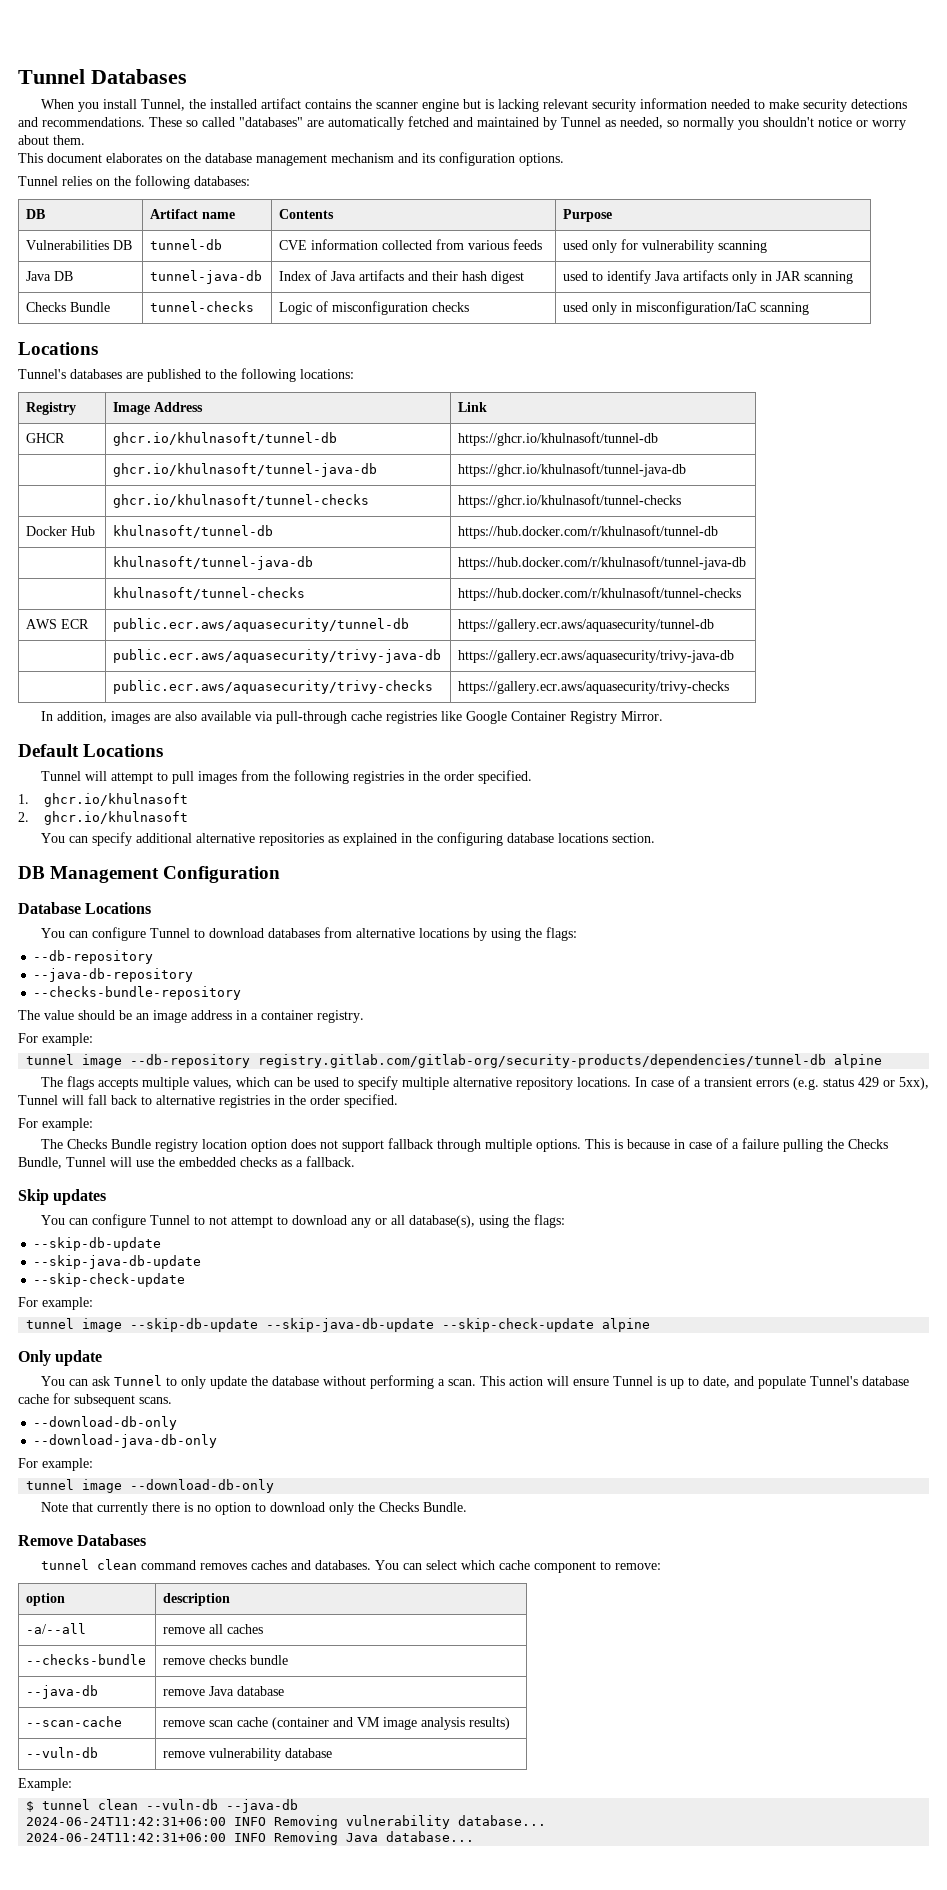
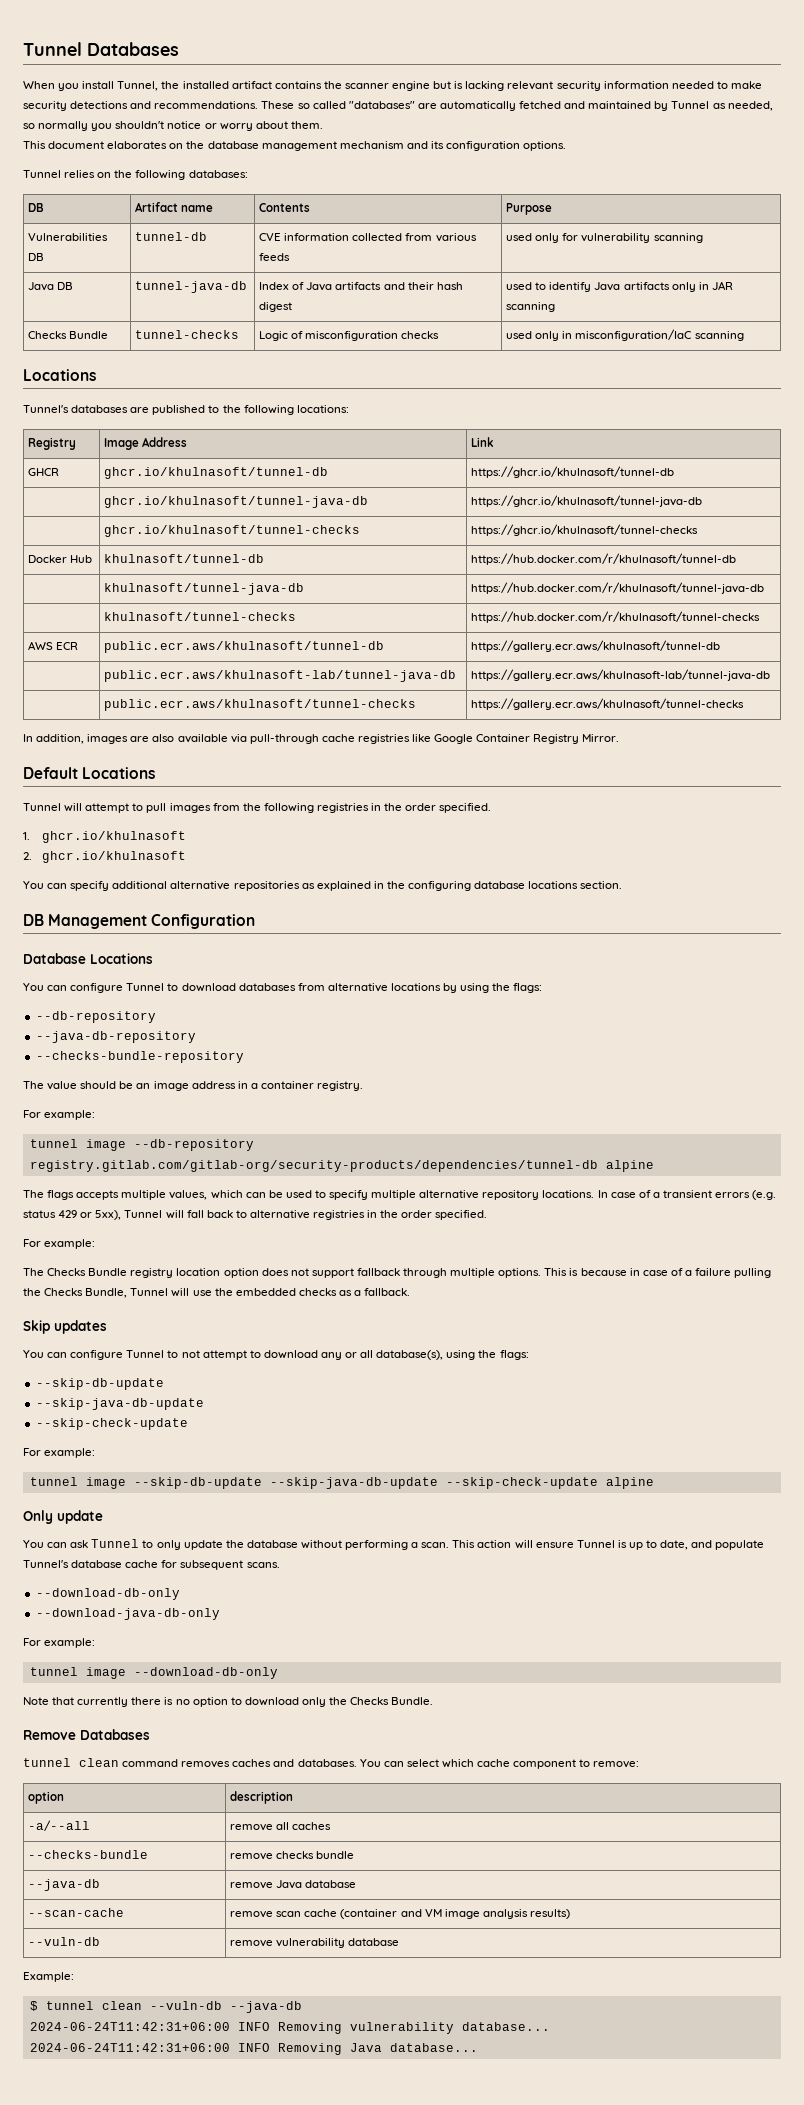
[113,618,410,632] [458,619,715,632] [113,649,442,663] [458,650,735,663] [113,680,434,694] [458,681,730,694] public.ecr.aws/aquasecurity/tunnel-db | https://gallery.ecr.aws/aquasecurity/tunnel-db // | public.ecr.aws/aquasecurity/trivy-java-db | https://gallery.ecr.aws/aquasecurity/trivy-java-db // | public.ecr.aws/aquasecurity/trivy-checks | https://gallery.ecr.aws/aquasecurity/trivy-checks -> [104,641,385,653] [471,640,721,652] [104,670,457,682] [471,669,771,681] [104,699,417,711] [471,698,745,710] public.ecr.aws/khulnasoft/tunnel-db | https://gallery.ecr.aws/khulnasoft/tunnel-db // | public.ecr.aws/khulnasoft-lab/tunnel-java-db | https://gallery.ecr.aws/khulnasoft-lab/tunnel-java-db // | public.ecr.aws/khulnasoft/tunnel-checks | https://gallery.ecr.aws/khulnasoft/tunnel-checks

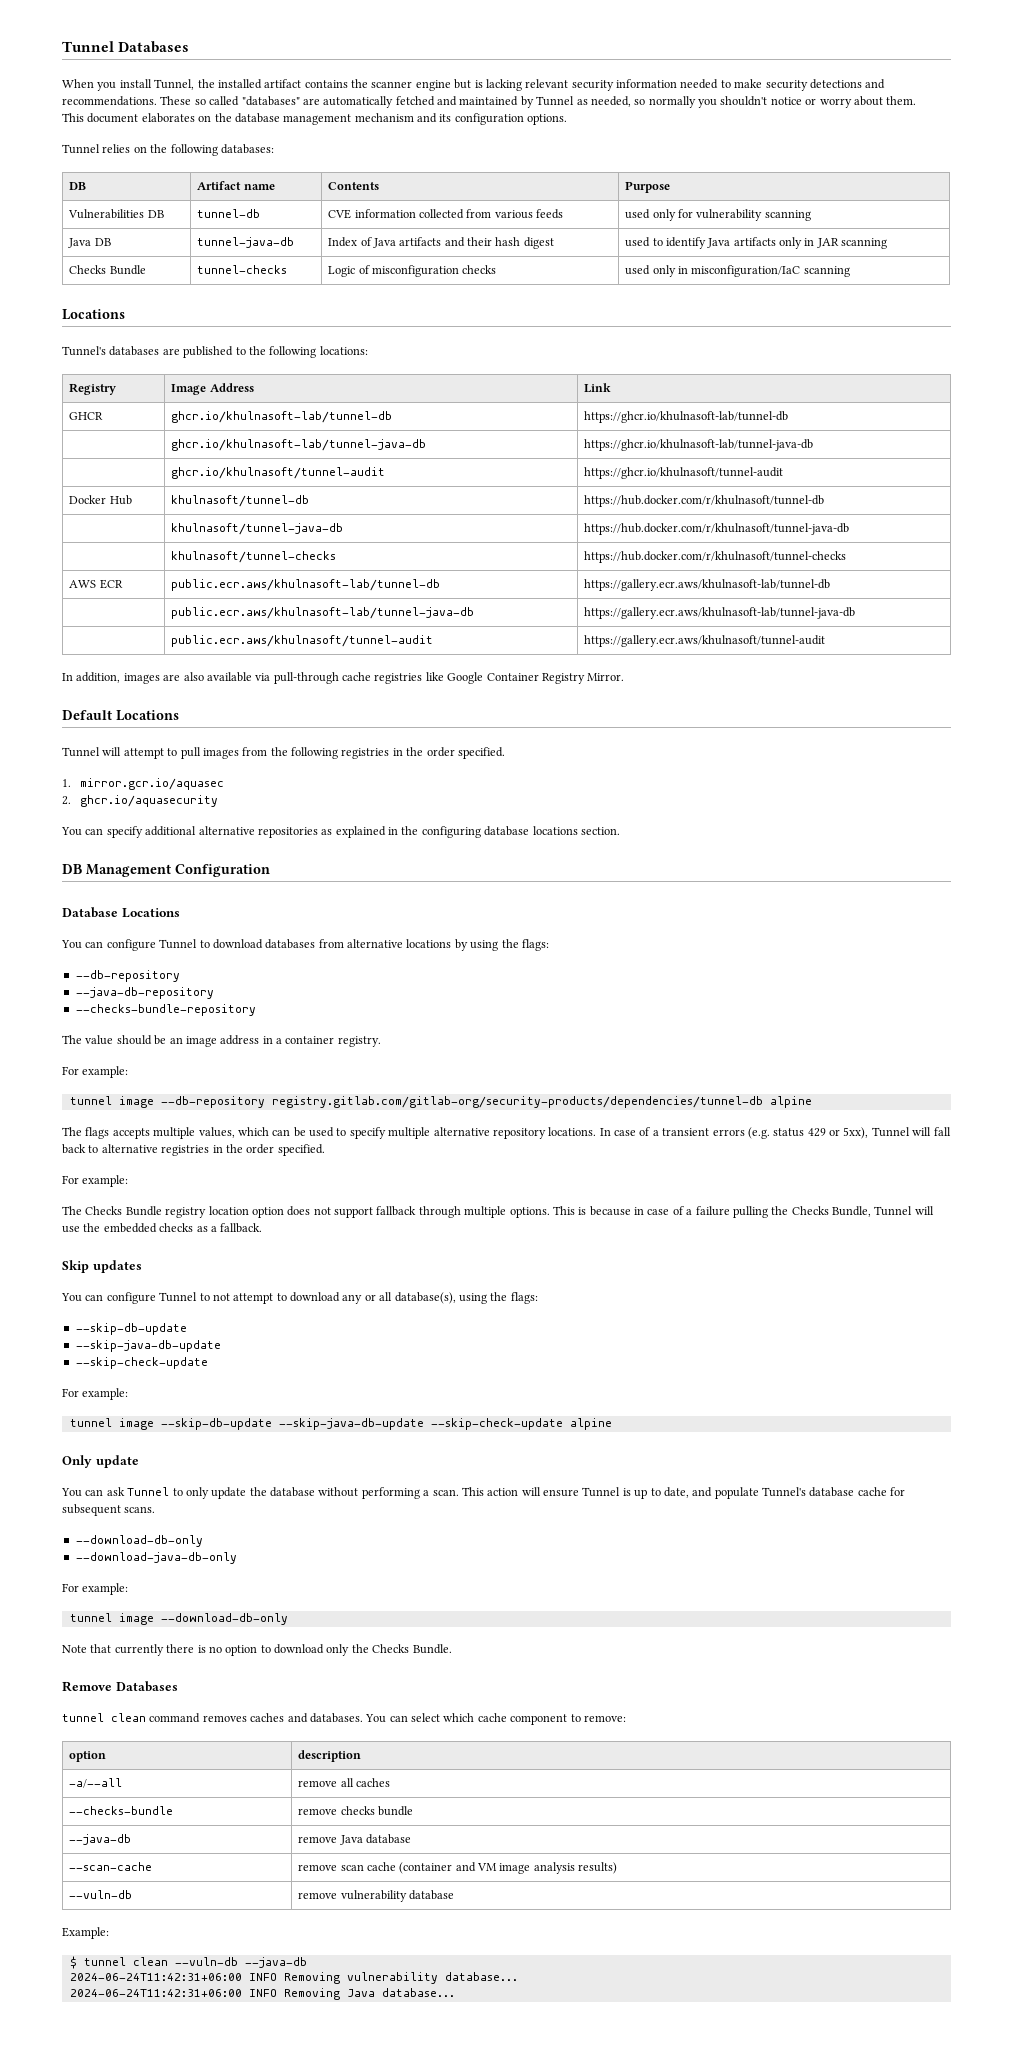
[104,467,329,479] [471,466,675,478] [104,496,369,508] [471,495,703,507] [104,525,361,537] [471,524,699,536] ghcr.io/khulnasoft/tunnel-db | https://ghcr.io/khulnasoft/tunnel-db // | ghcr.io/khulnasoft/tunnel-java-db | https://ghcr.io/khulnasoft/tunnel-java-db // | ghcr.io/khulnasoft/tunnel-checks | https://ghcr.io/khulnasoft/tunnel-checks -> [171,411,393,423] [584,411,789,423] [171,439,427,451] [584,439,814,451] [171,467,386,479] [584,467,784,479] ghcr.io/khulnasoft-lab/tunnel-db | https://ghcr.io/khulnasoft-lab/tunnel-db // | ghcr.io/khulnasoft-lab/tunnel-java-db | https://ghcr.io/khulnasoft-lab/tunnel-java-db // | ghcr.io/khulnasoft/tunnel-audit | https://ghcr.io/khulnasoft/tunnel-audit
[104,641,385,653] [471,640,721,652] public.ecr.aws/khulnasoft/tunnel-db | https://gallery.ecr.aws/khulnasoft/tunnel-db -> [171,579,441,591] [584,579,831,591] public.ecr.aws/khulnasoft-lab/tunnel-db | https://gallery.ecr.aws/khulnasoft-lab/tunnel-db
[104,699,417,711] [471,698,745,710] public.ecr.aws/khulnasoft/tunnel-checks | https://gallery.ecr.aws/khulnasoft/tunnel-checks -> [171,635,434,647] [584,635,826,647] public.ecr.aws/khulnasoft/tunnel-audit | https://gallery.ecr.aws/khulnasoft/tunnel-audit
[42,831,187,843] ghcr.io/khulnasoft -> [80,778,225,790] mirror.gcr.io/aquasec
[42,851,187,863] ghcr.io/khulnasoft -> [80,795,219,807] ghcr.io/aquasecurity

